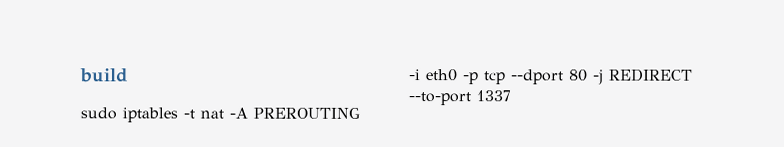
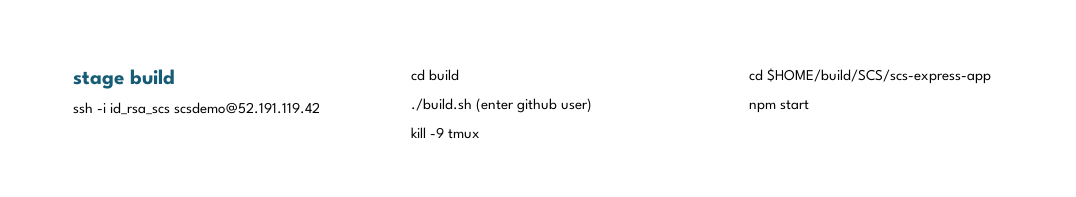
[79,68,129,83] [80,107,360,123] [408,68,693,85] [408,90,511,106] build // sudo iptables -t nat -A PREROUTING -i eth0 -p tcp --dport 80 -j REDIRECT --to-port 1337 -> [73,69,175,89] [73,102,321,115] [411,69,460,81] [411,98,593,113] [411,127,481,139] [749,68,992,84] [749,100,810,113] stage build // ssh -i id_rsa_scs scsdemo@52.191.119.42 // cd build // ./build.sh (enter github user) // kill -9 tmux // cd $HOME/build/SCS/scs-express-app // npm start

